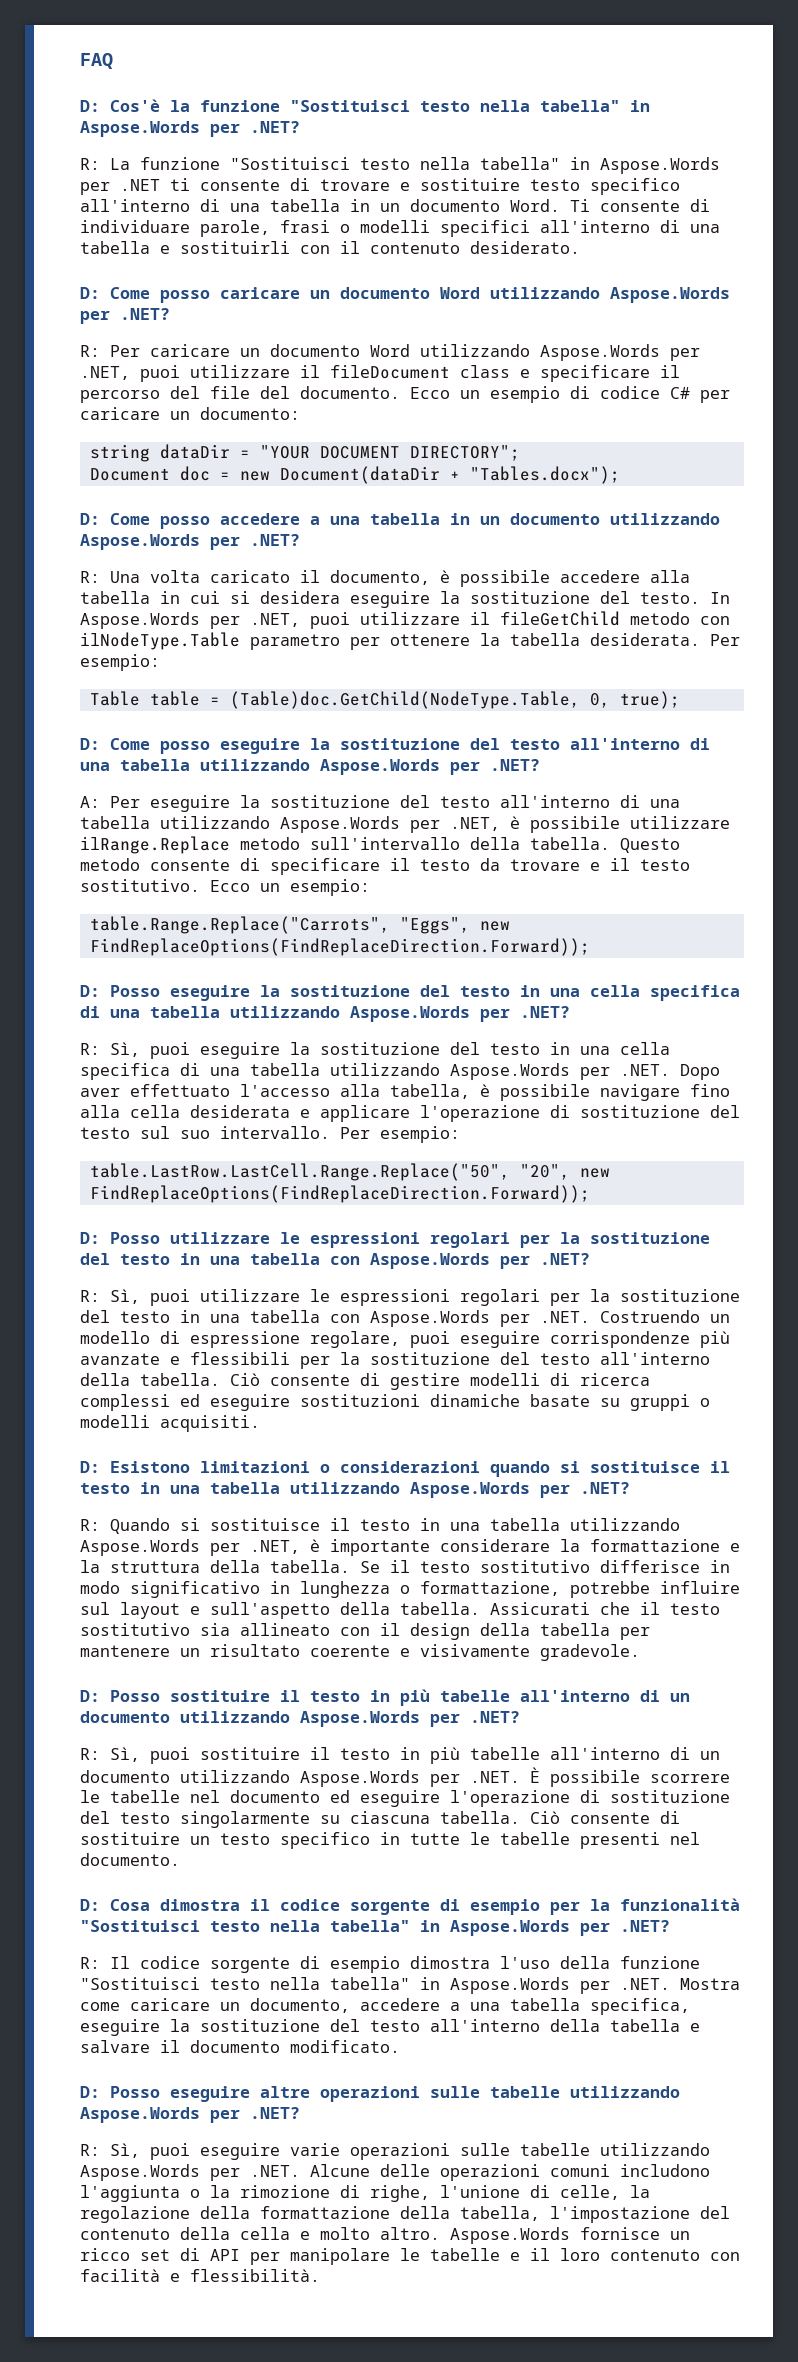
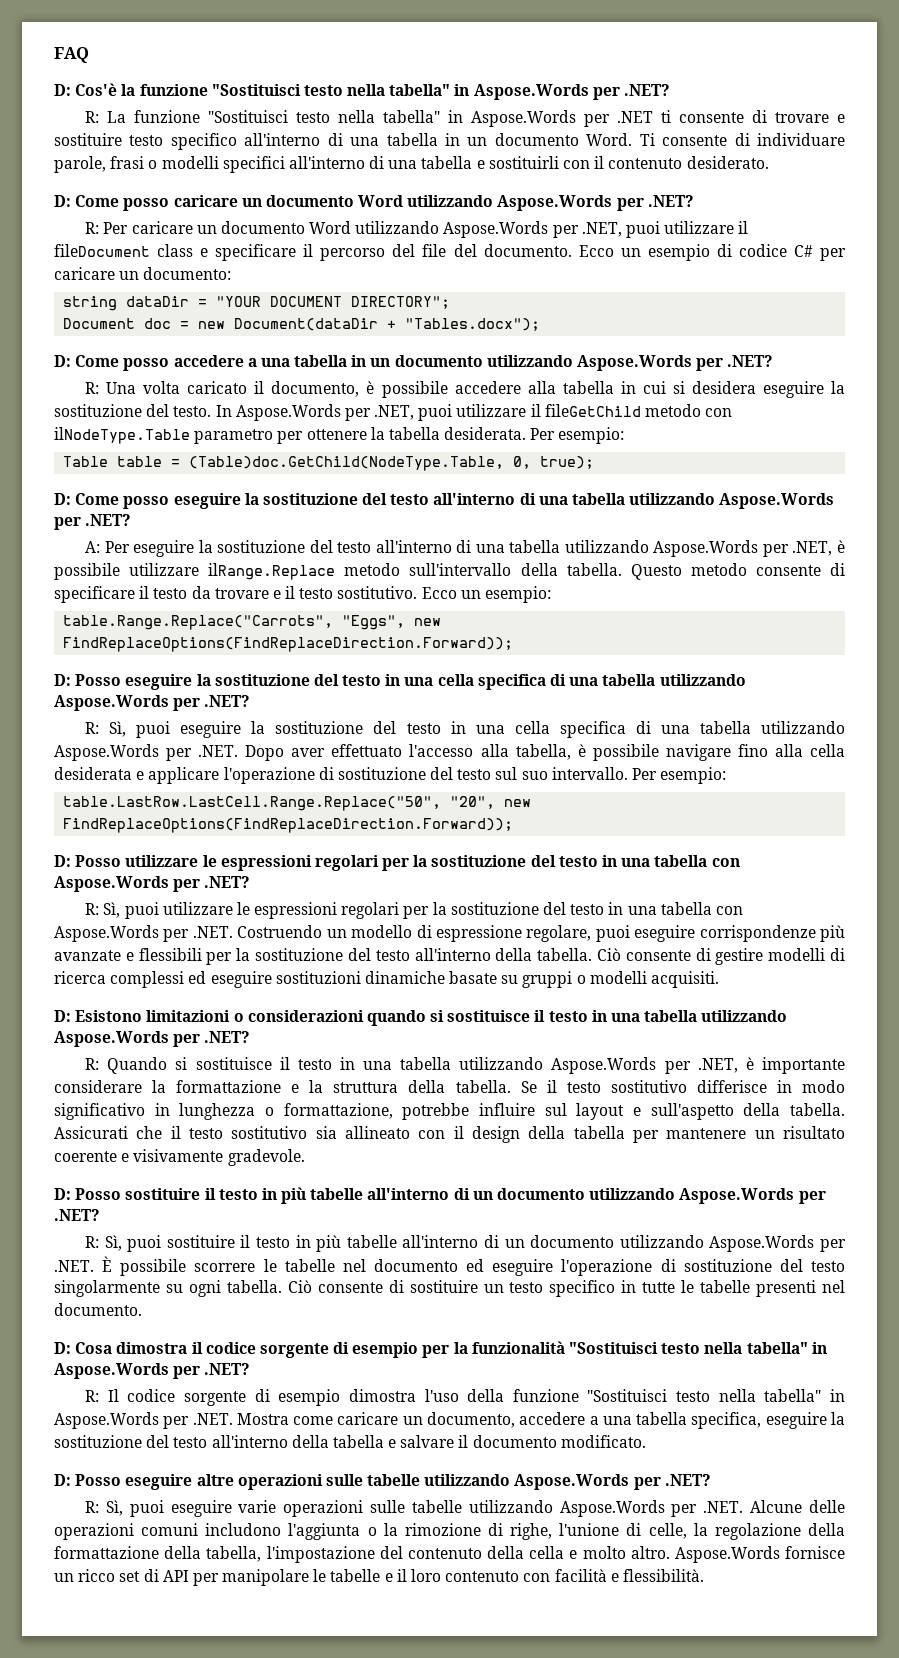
[350,1811,430,1824] ciascuna -> [188,1280,221,1297] ogni

